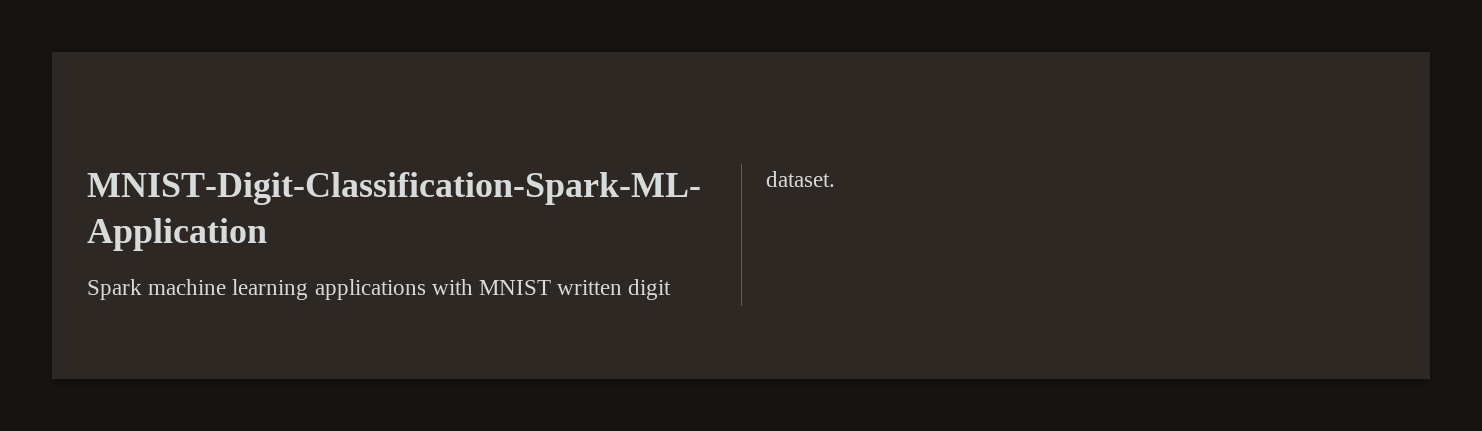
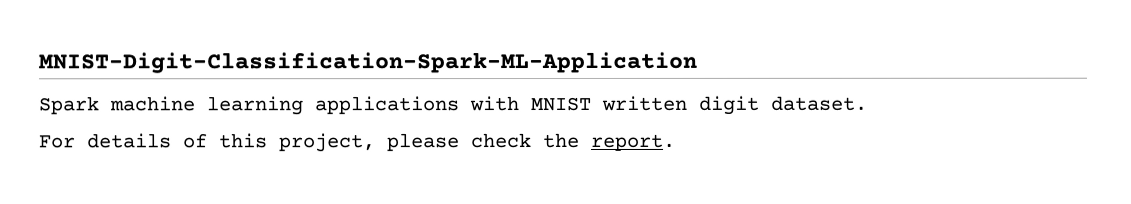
(835, 179) none -> [39,132,676,153] // For details of this project, please check the report.

